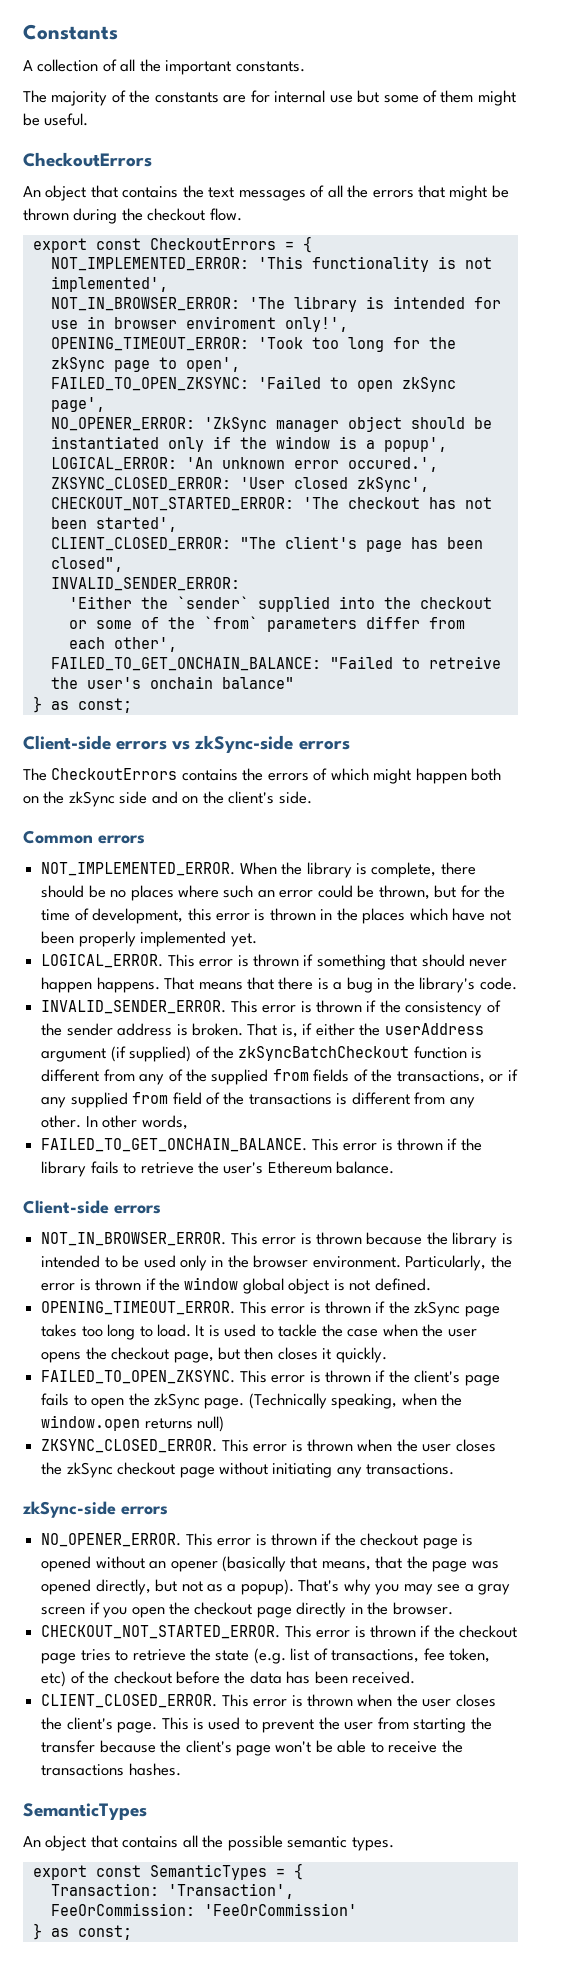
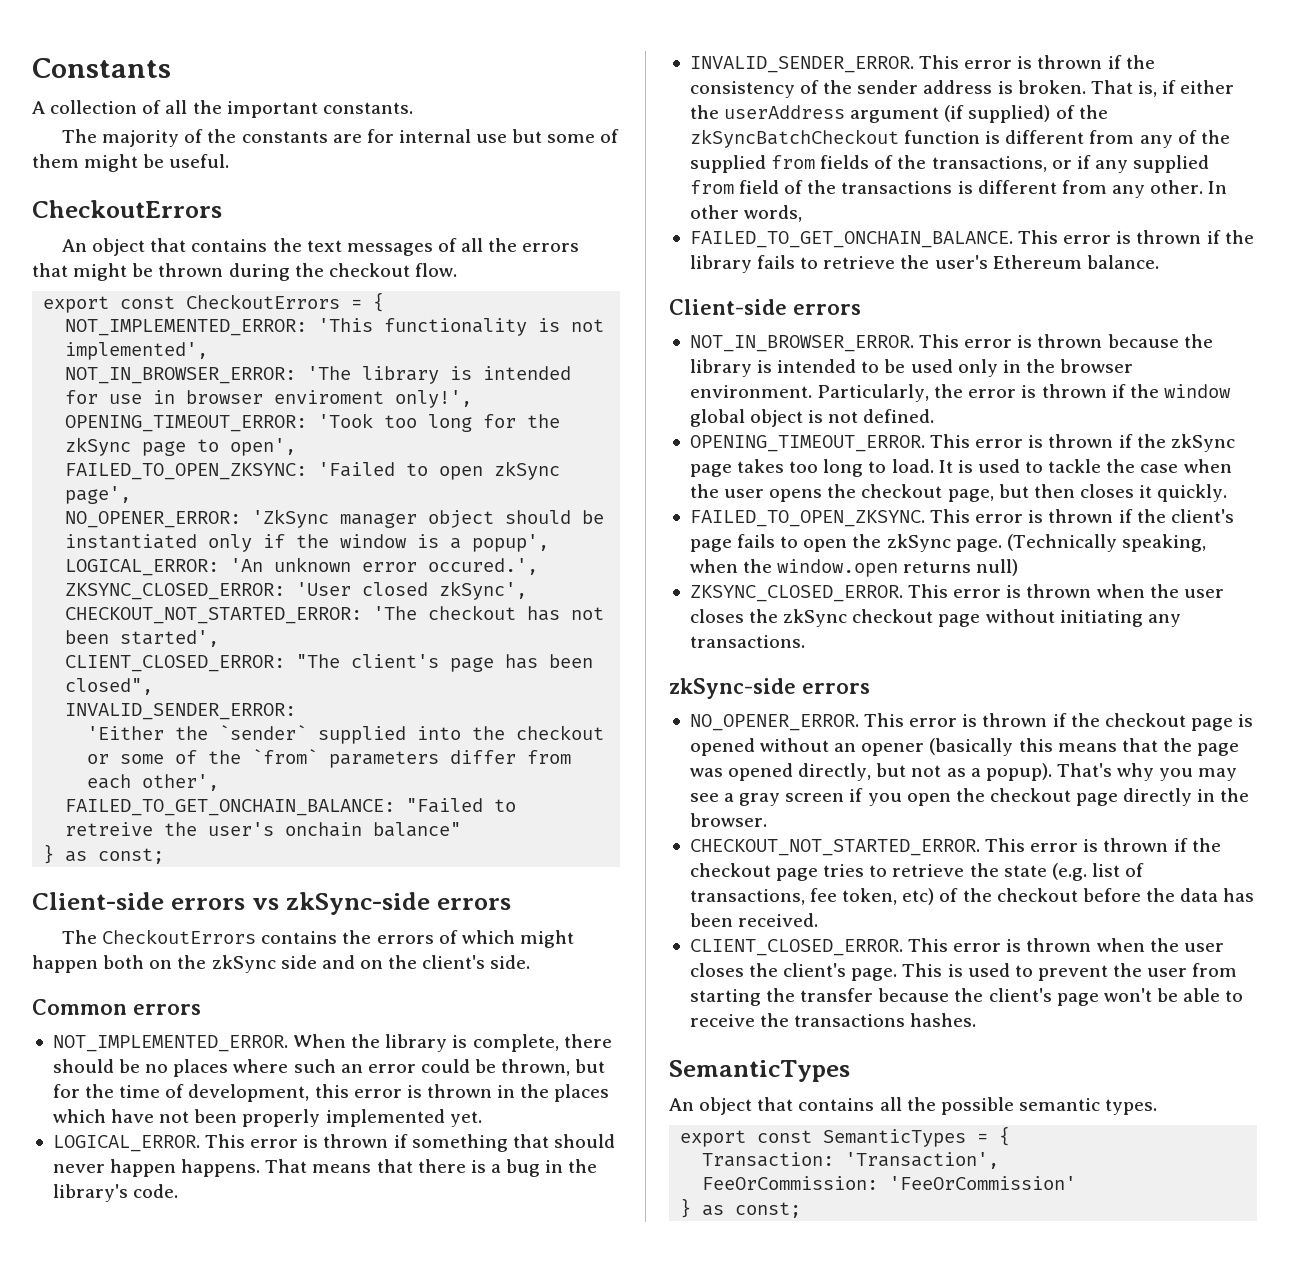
[290,1556,371,1571] that means, -> [1018,738,1117,752] this means

